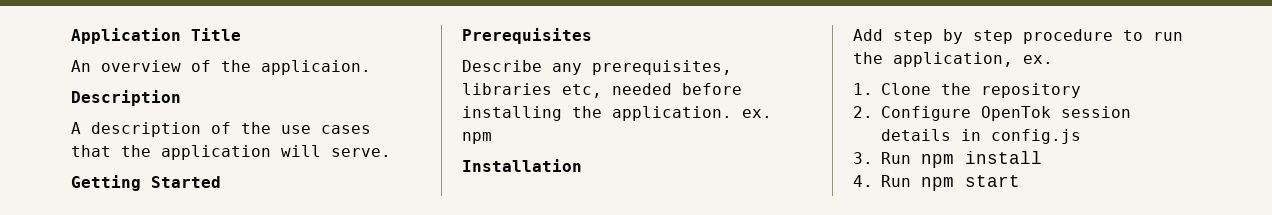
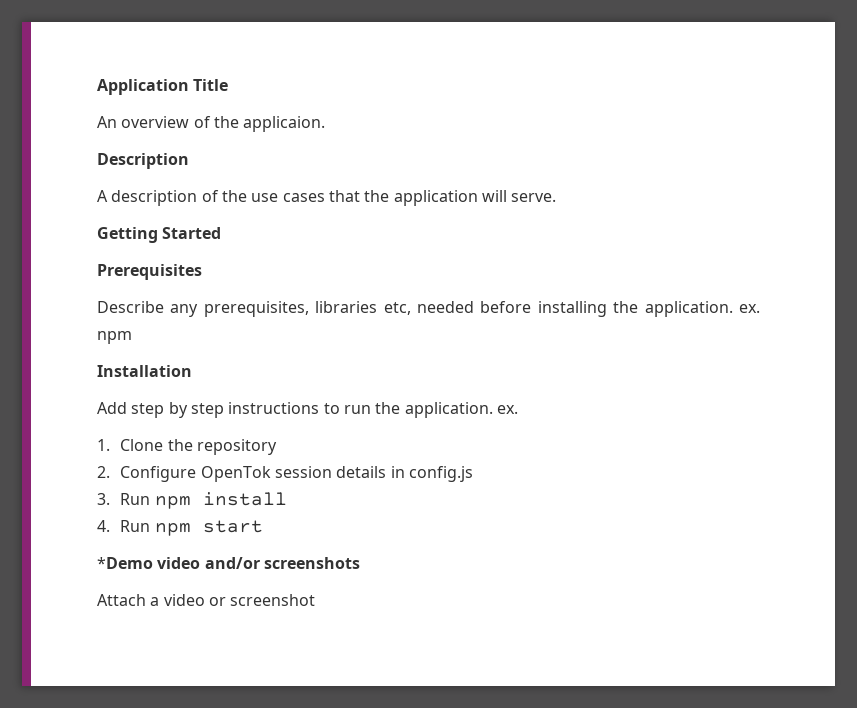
[1023,29,1113,44] procedure -> [228,402,320,414] instructions
[893,52,1013,67] application, -> [404,402,493,418] application.
(1020, 181) none -> [97,557,360,569] [97,594,316,606] // *Demo video and/or screenshots // Attach a video or screenshot

